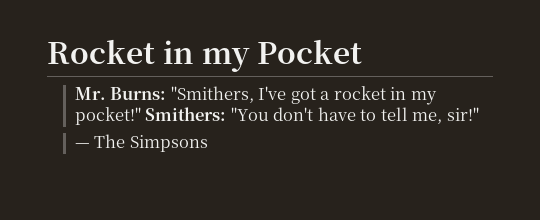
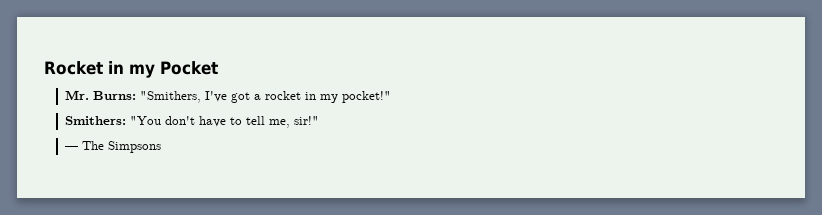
(141, 116) none -> (392, 97) //

